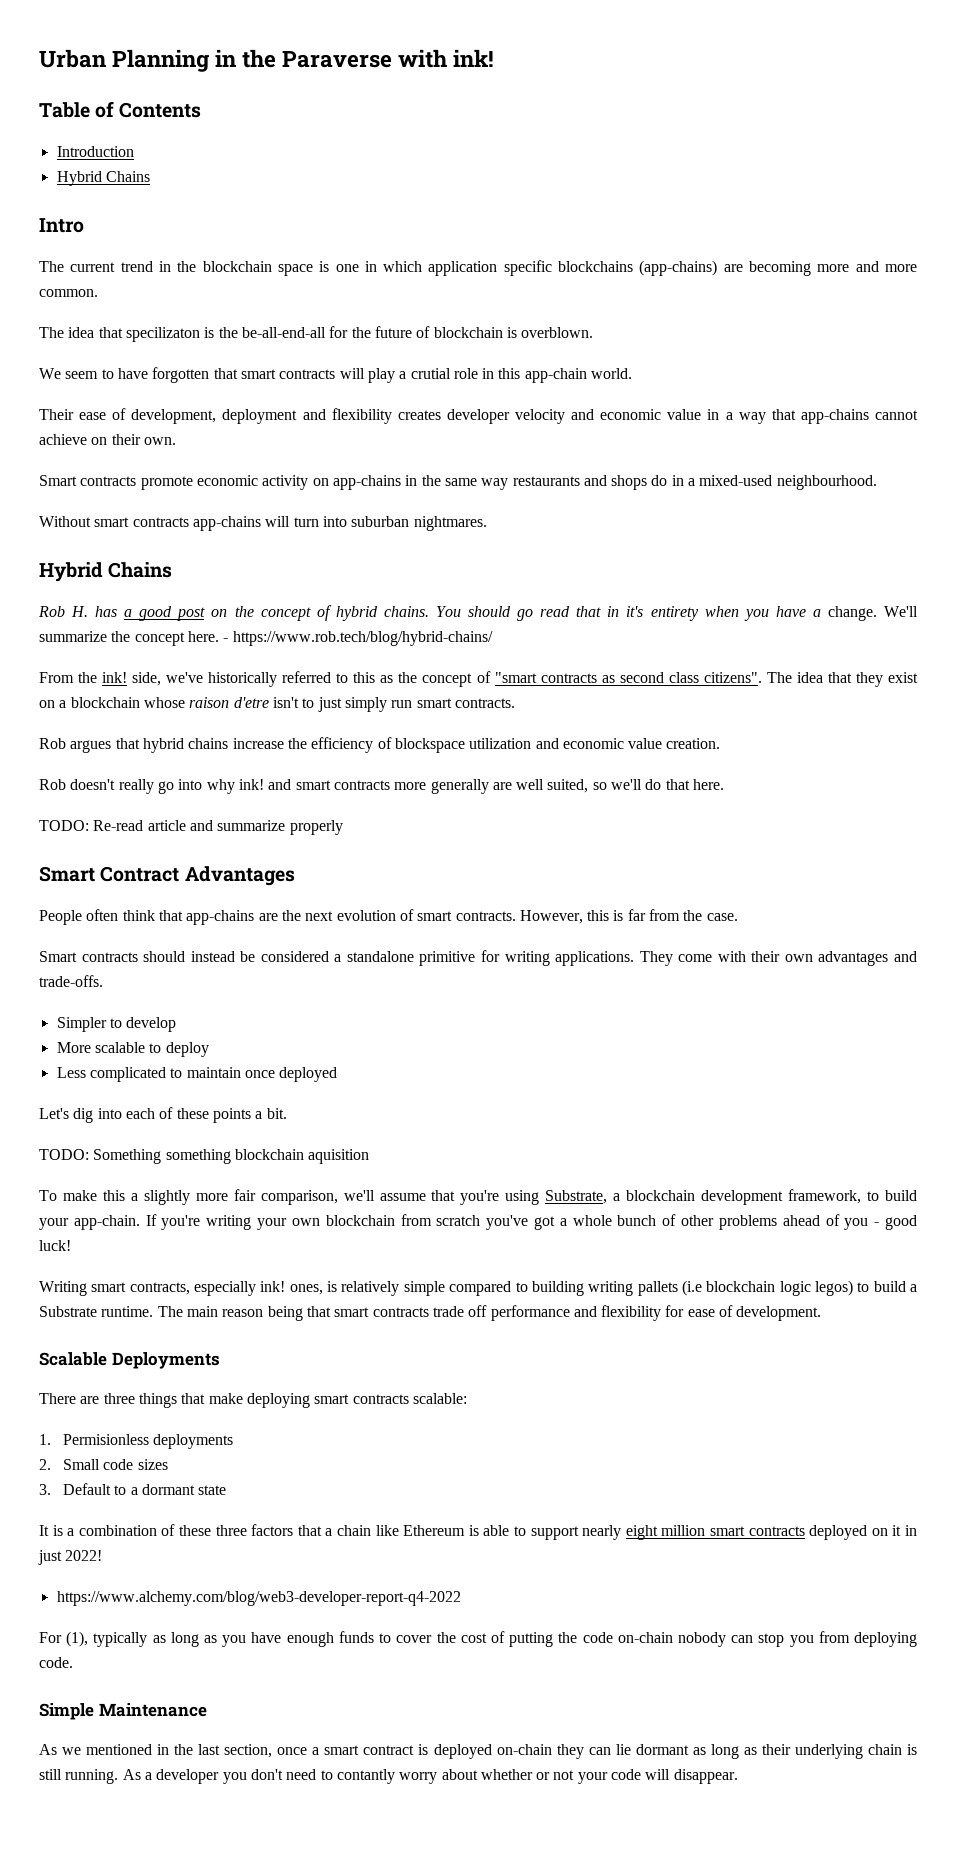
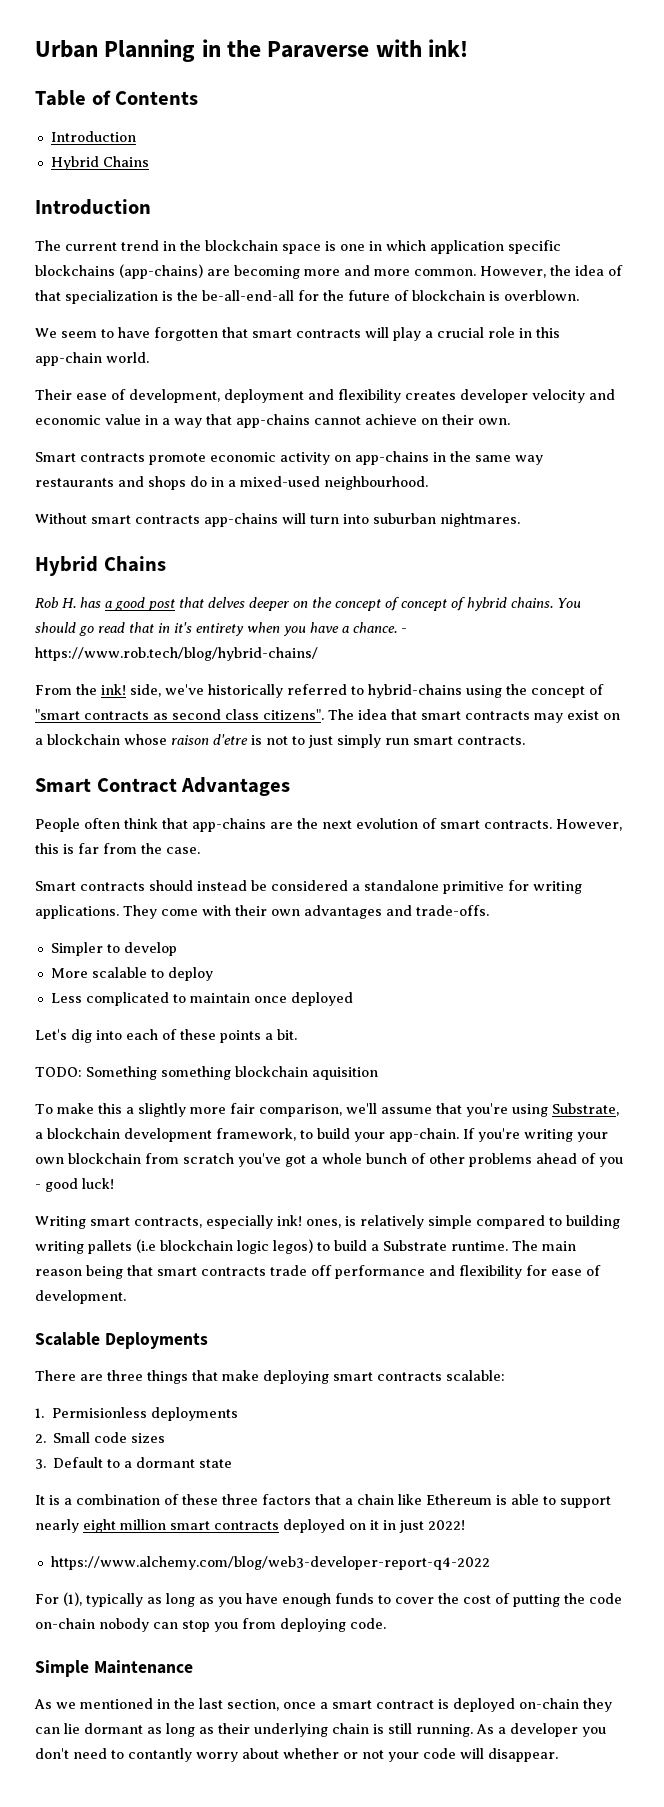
[39,218,84,233] Intro -> [35,199,151,215] Introduction
[39,327,200,342] // The idea that specilizaton -> [480,265,623,278] [35,290,158,304] However, the idea of that specialization
[410,368,451,379] crutial -> [437,327,484,338] crucial
(206, 614) none -> [179,597,290,611] that delves deeper
(332, 613) none -> [401,597,465,611] concept of
[827,606,919,621] [39,631,219,646] change. We'll summarize the concept here. -> [353,622,397,633] chance.
[353,672,394,683] this as -> [368,684,502,698] hybrid-chains using
[855,672,883,687] they -> [421,711,563,723] smart contracts may
[272,697,299,708] isn't -> [251,735,288,745] is not
[39,737,721,753] [39,779,725,794] [39,820,343,835] // Rob argues that hybrid chains increase the efficiency of blockspace utilization and economic value creation. // Rob doesn't really go into why ink! and smart contracts more generally are well suited, so we'll do that here. // TODO: Re-read article and summarize properly -> (525, 740) none

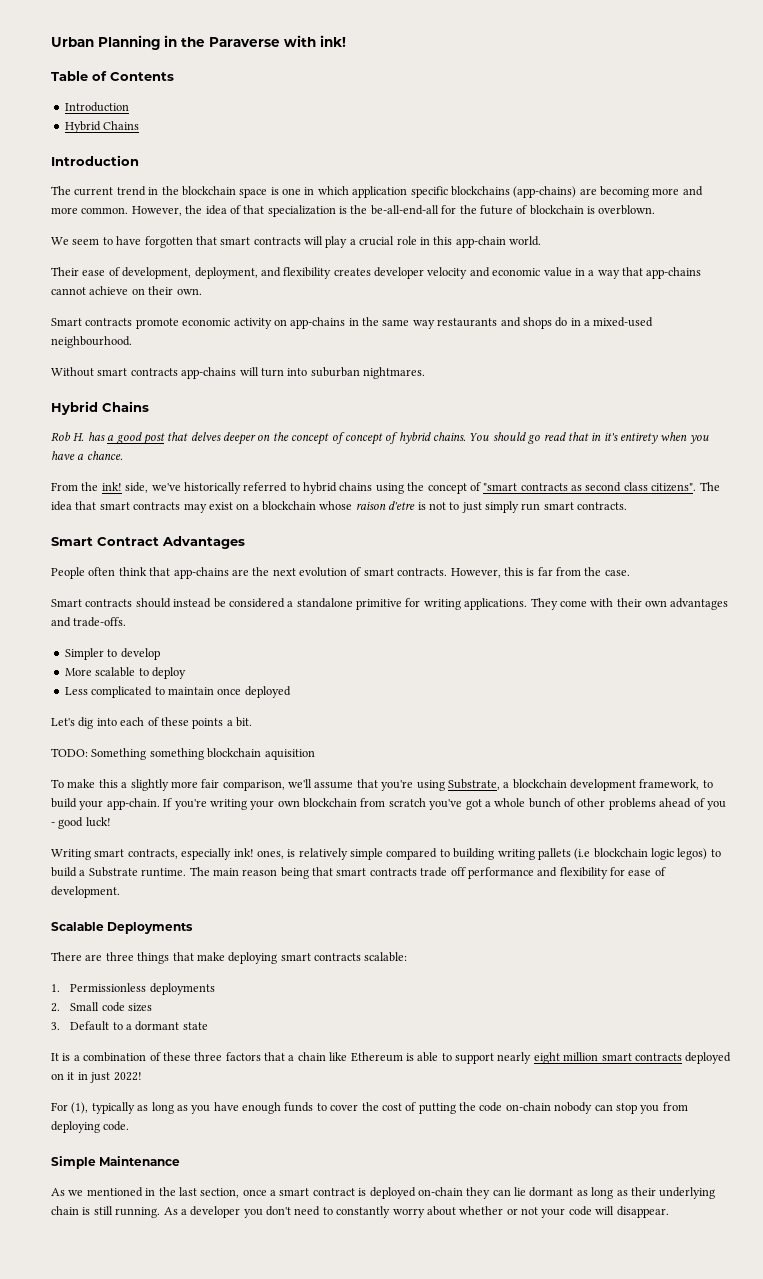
[224,389,304,403] deployment -> [194,267,258,279] deployment,
[401,628,407,633] [35,647,318,661] - https://www.rob.tech/blog/hybrid-chains/ -> (123, 455) none
[368,684,462,698] hybrid-chains -> [303,482,373,494] hybrid chains
[52,1407,148,1418] Permisionless -> [70,983,147,992] Permissionless
[50,1556,490,1570] // https://www.alchemy.com/blog/web3-developer-report-q4-2022 -> (142, 1076) none
[128,1748,192,1762] contantly -> [336,1206,391,1218] constantly

